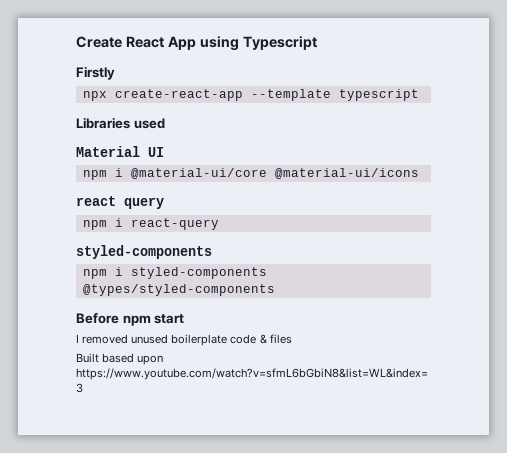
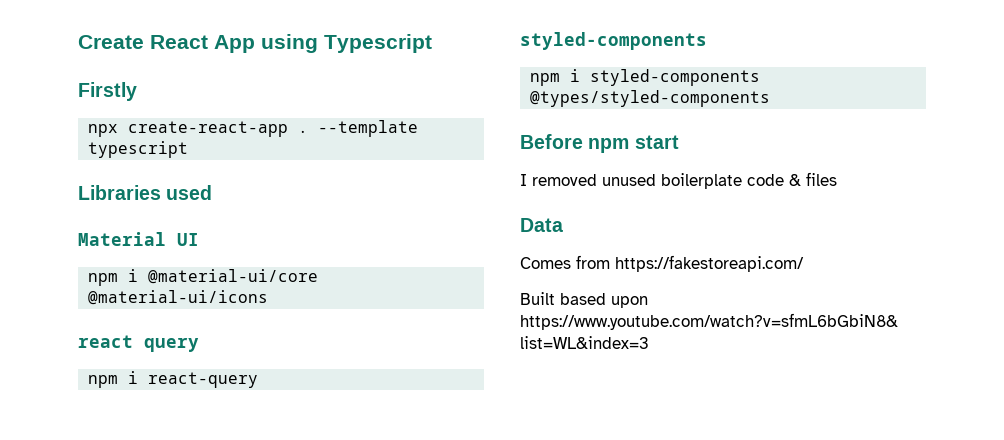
(243, 95) none -> [298,130,309,133] .
(292, 339) none -> [520,218,563,232] [520,255,804,272] // Data // Comes from https://fakestoreapi.com/

